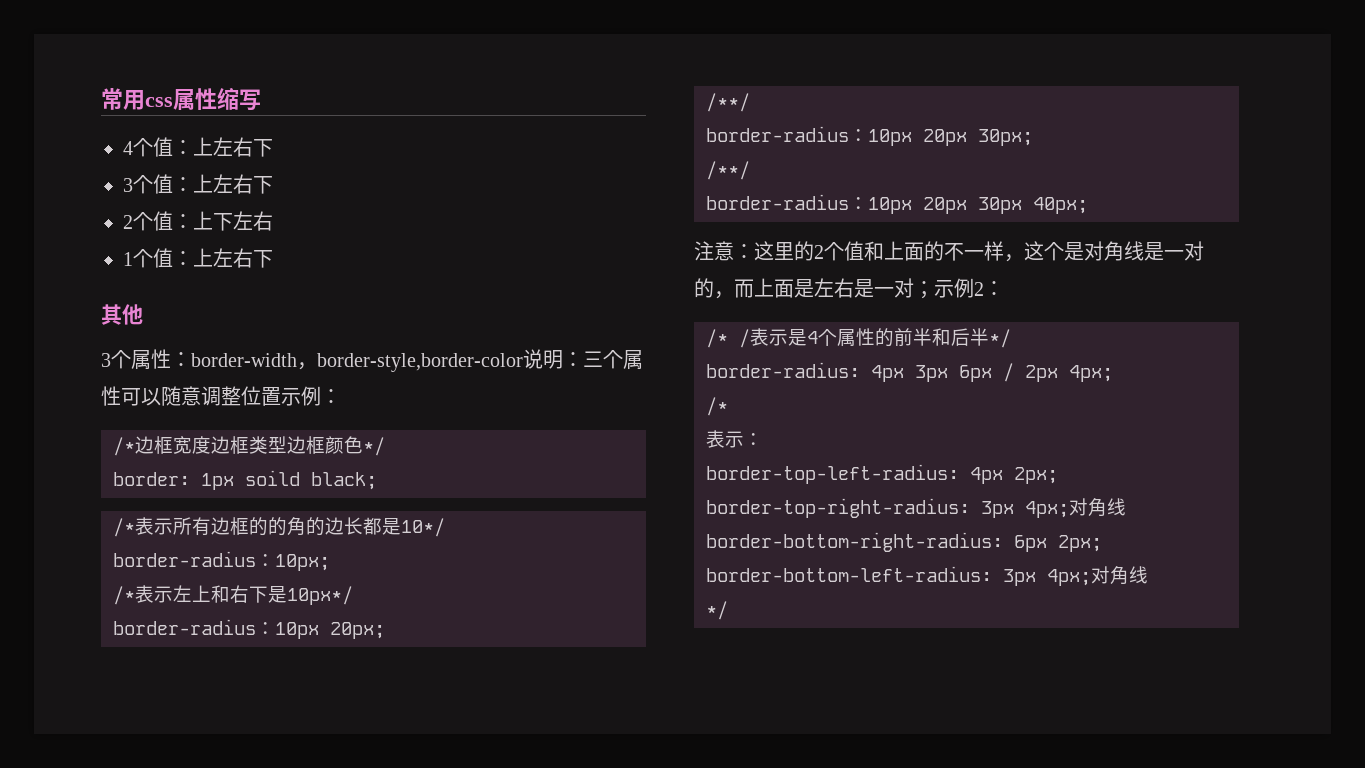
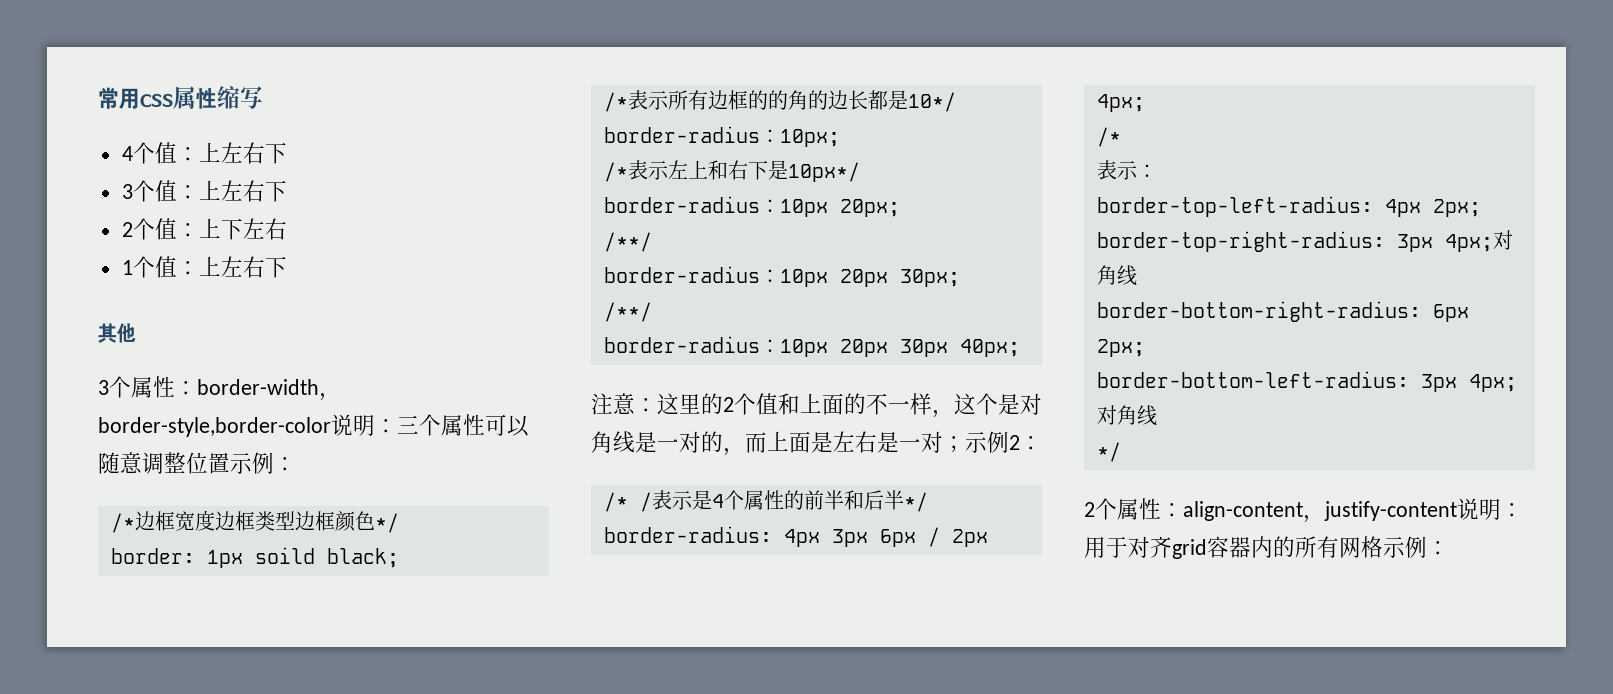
(728, 610) none -> [1084,498,1523,523] [1084,536,1449,559] // 2个属性：align-content，justify-content说明：用于对齐grid容器内的所有网格示例：

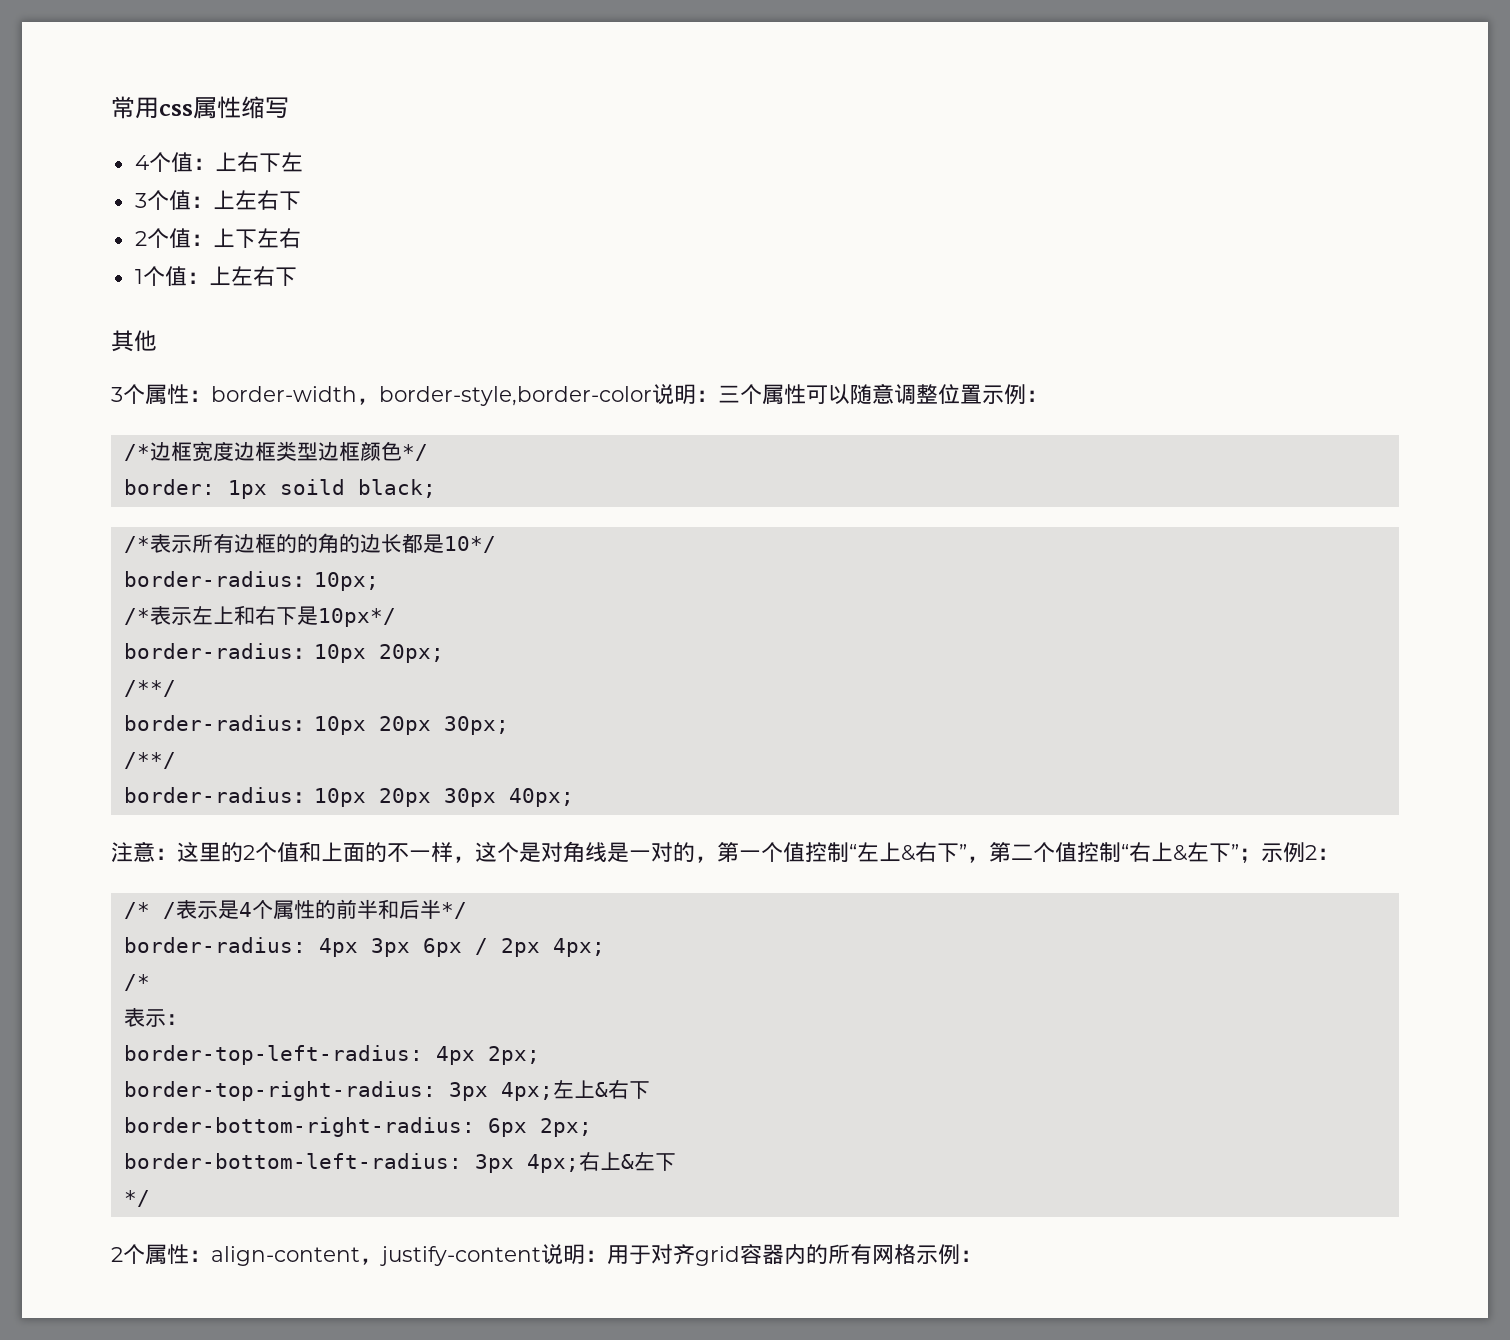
[220,142,287,164] 左右下 -> [236,152,303,172] 右下左
[745,431,943,453] 而上面是左右是一对 -> [717,842,1239,863] 第一个值控制“左上&右下”，第二个值控制“右上&左下”
[1492,230,1513,250] [1096,265,1137,286] 对角线 -> [552,1080,650,1099] 左上&右下
[1096,405,1157,426] 对角线 -> [578,1152,676,1171] 右上&左下

